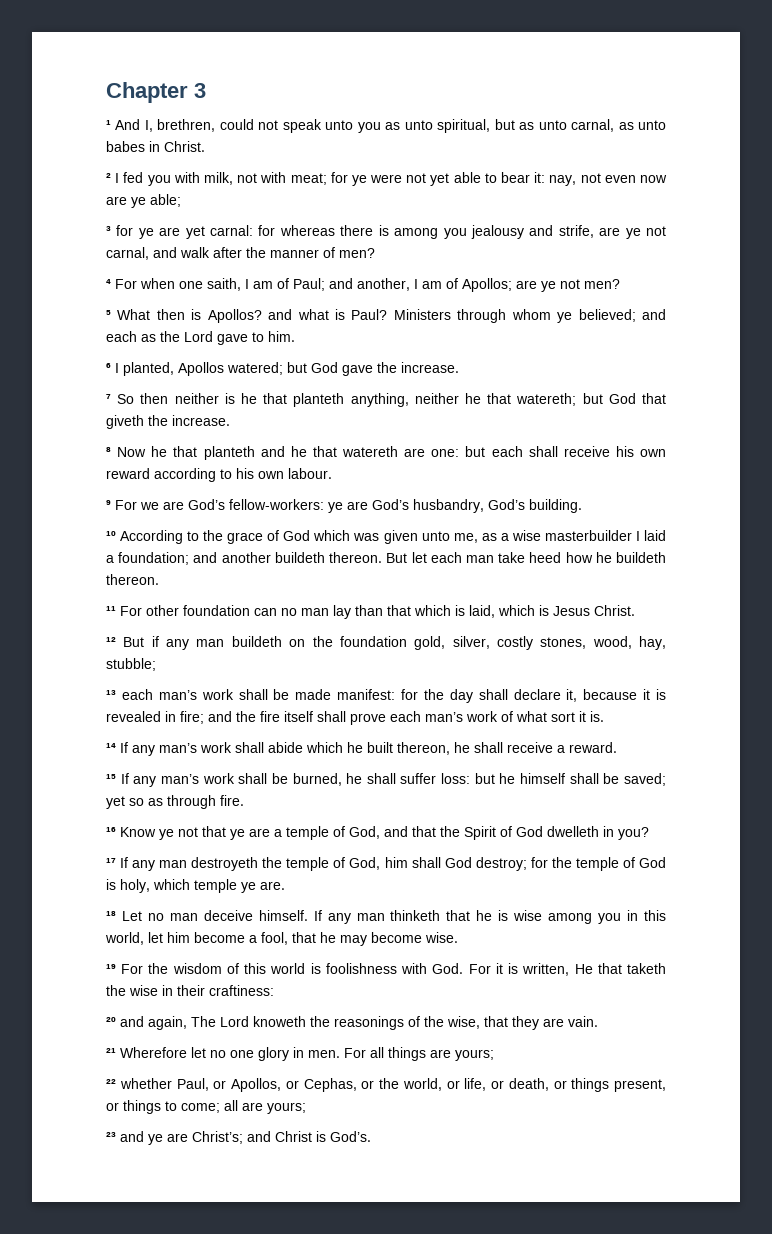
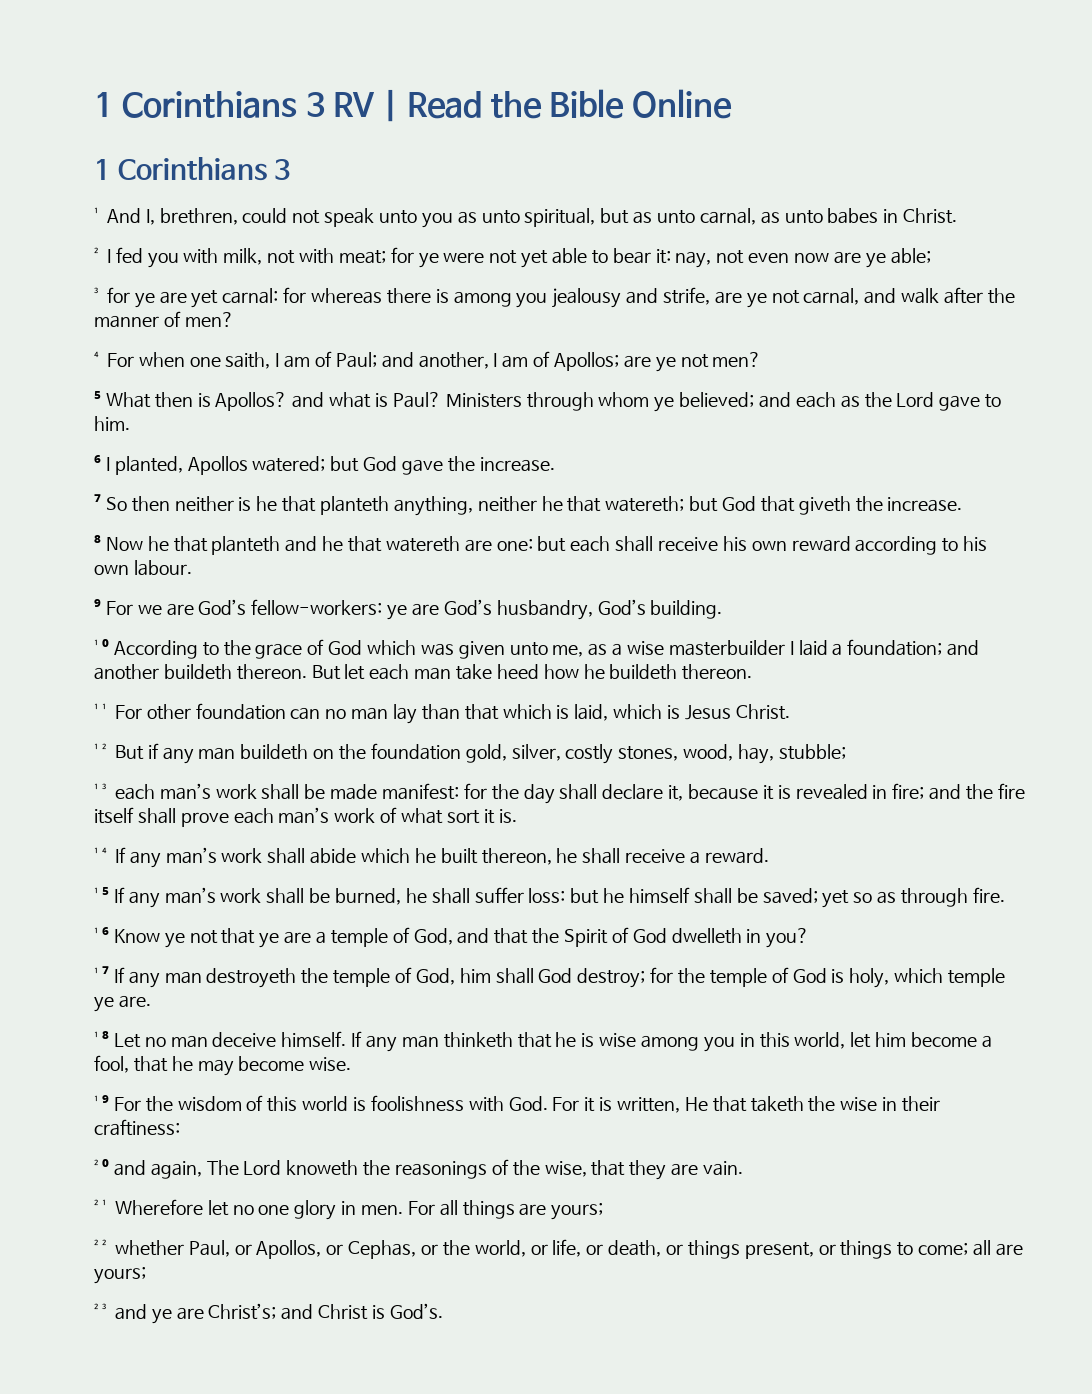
[106,82,188,103] Chapter -> [94,89,733,122] [94,157,267,181] 1 Corinthians 3 RV | Read the Bible Online // 1 Corinthians

